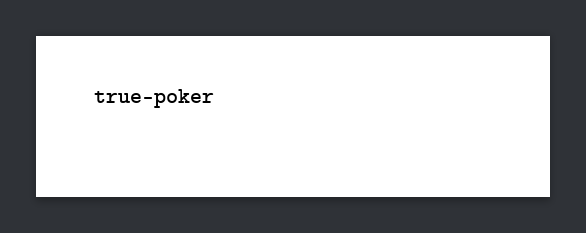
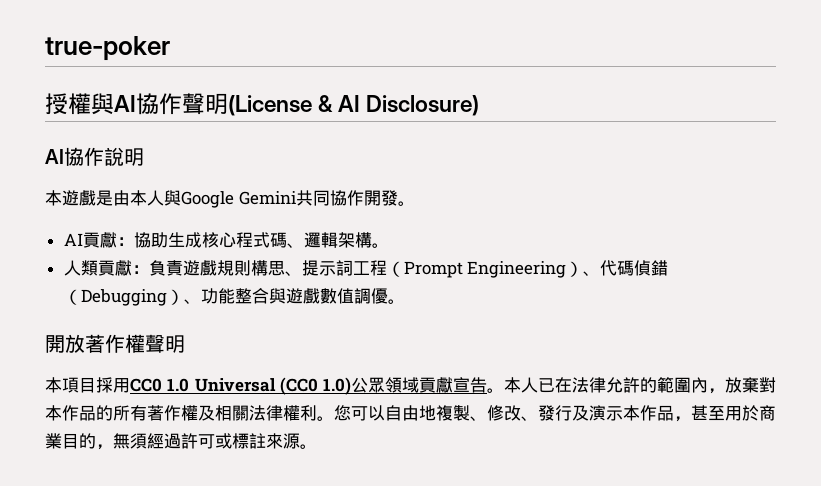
(214, 98) none -> [45,93,480,116] [45,147,144,166] [45,190,415,208] [63,232,389,248] [63,260,669,278] [63,288,405,306] [45,334,185,353] [45,377,776,395] [45,405,776,422] [45,433,317,450] // 授權與AI協作聲明(License & AI Disclosure) // AI協作說明 // 本遊戲是由本人與Google Gemini共同協作開發。 // AI貢獻：協助生成核心程式碼、邏輯架構。 // 人類貢獻：負責遊戲規則構思、提示詞工程（Prompt Engineering）、代碼偵錯（Debugging）、功能整合與遊戲數值調優。 // 開放著作權聲明 // 本項目採用CC0 1.0 Universal (CC0 1.0)公眾領域貢獻宣告。本人已在法律允許的範圍內，放棄對本作品的所有著作權及相關法律權利。您可以自由地複製、修改、發行及演示本作品，甚至用於商業目的，無須經過許可或標註來源。

